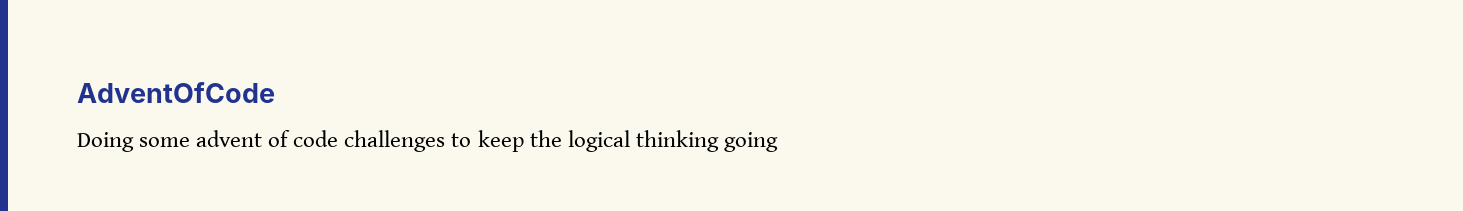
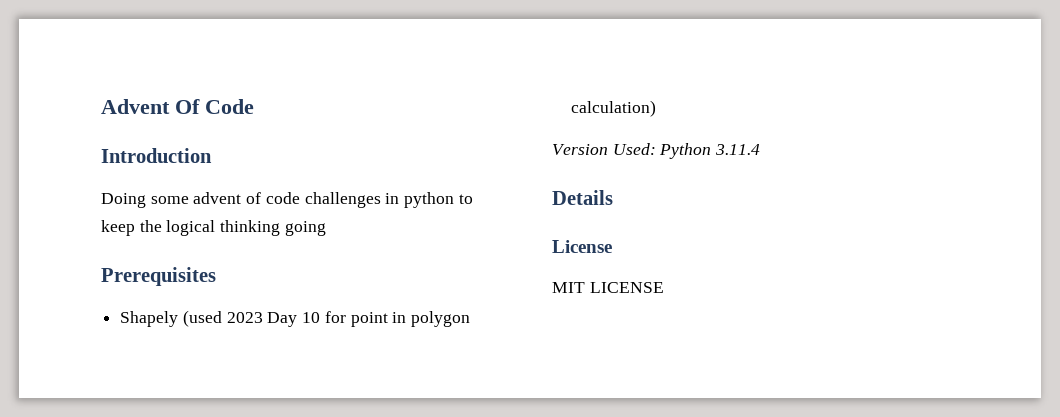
[77,82,275,103] AdventOfCode -> [101,99,254,114] [101,148,212,163] Advent Of Code // Introduction
(446, 141) none -> [385,192,455,208] in python
(778, 142) none -> [101,267,216,286] [120,310,471,327] [571,100,657,117] [552,143,761,159] [552,190,613,205] [552,240,612,253] [552,282,664,293] // Prerequisites // Shapely (used 2023 Day 10 for point in polygon calculation) // Version Used: Python 3.11.4 // Details // License // MIT LICENSE

